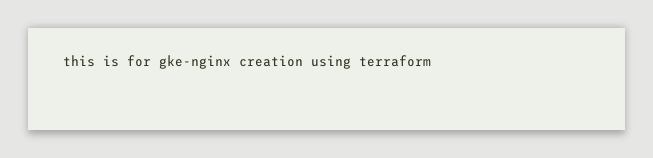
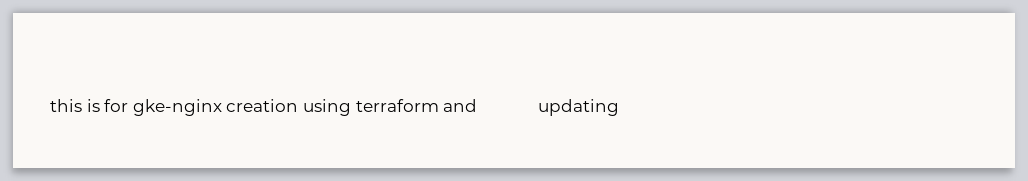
(431, 61) none -> [443,99,619,116] and updating

